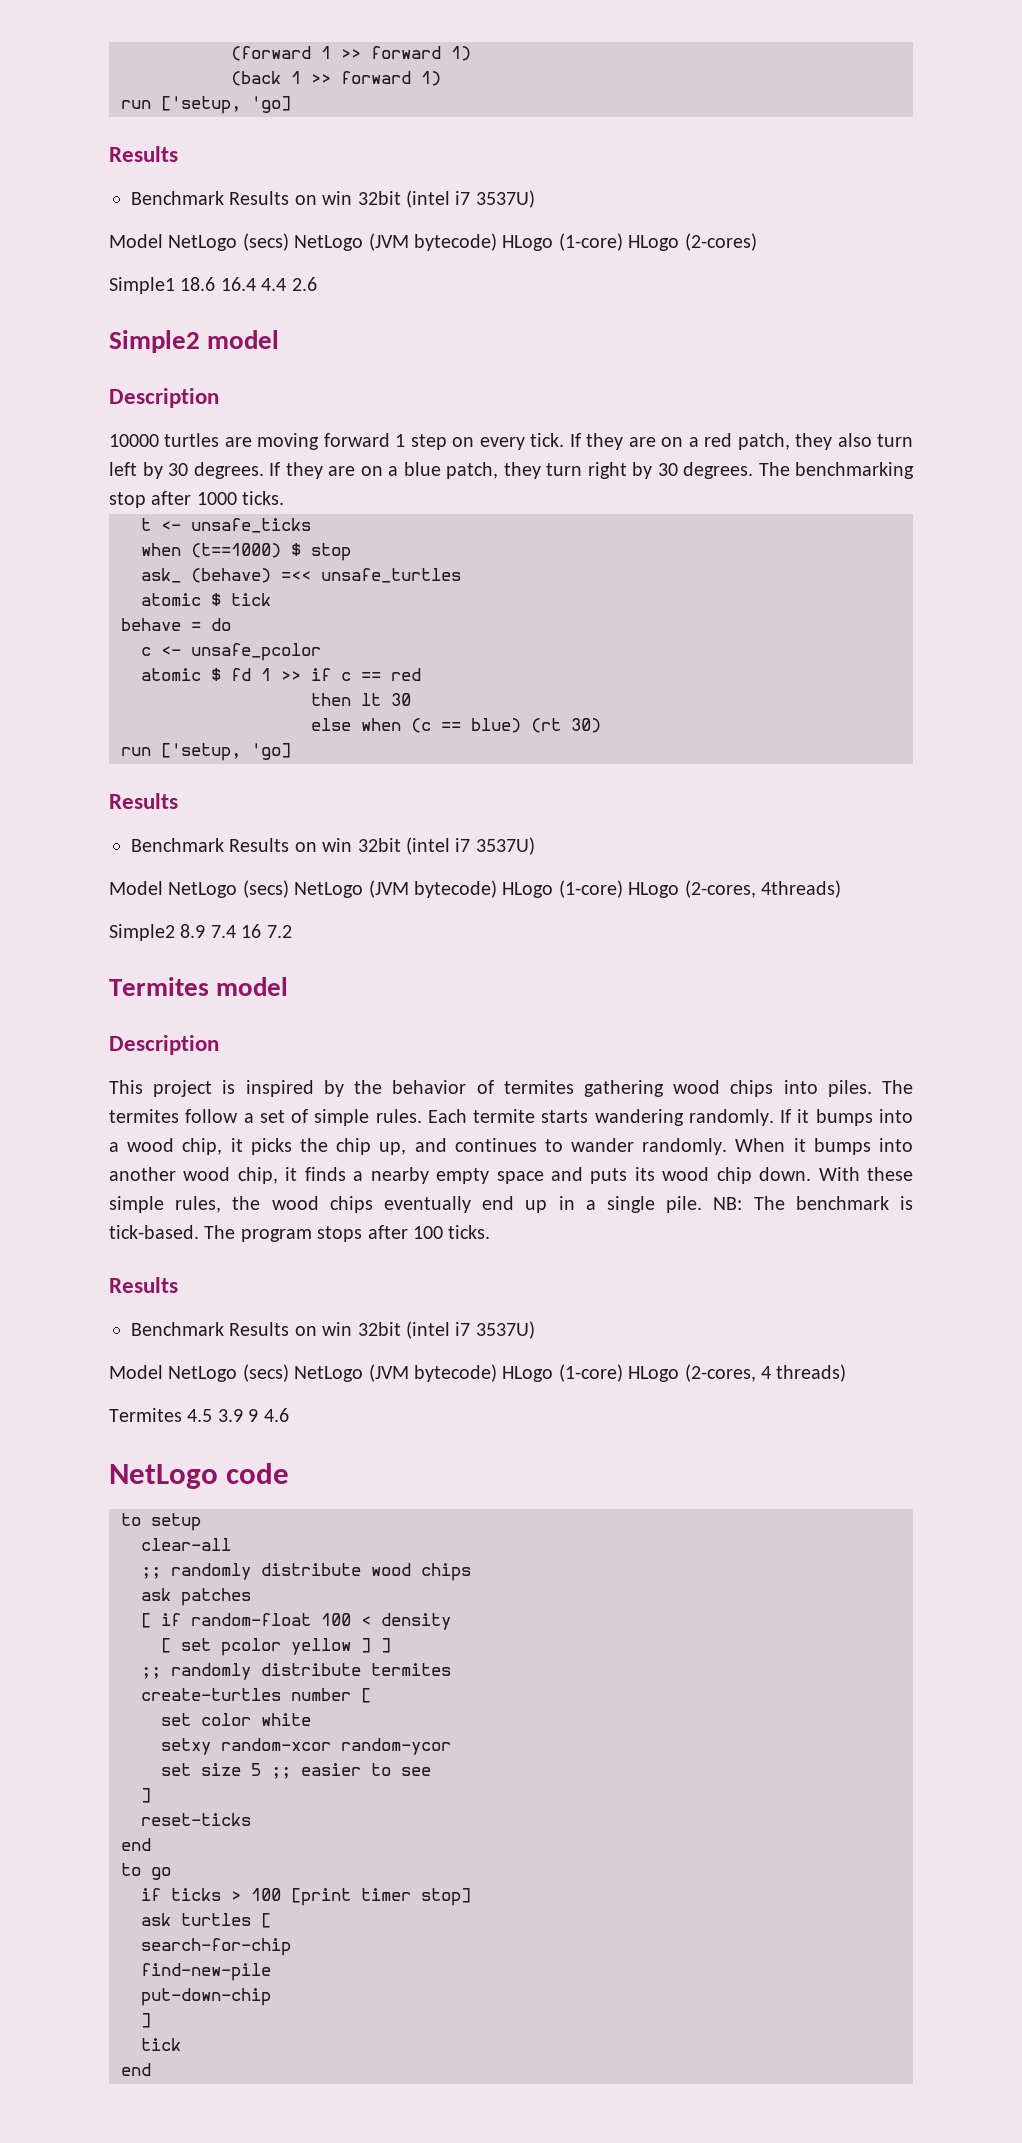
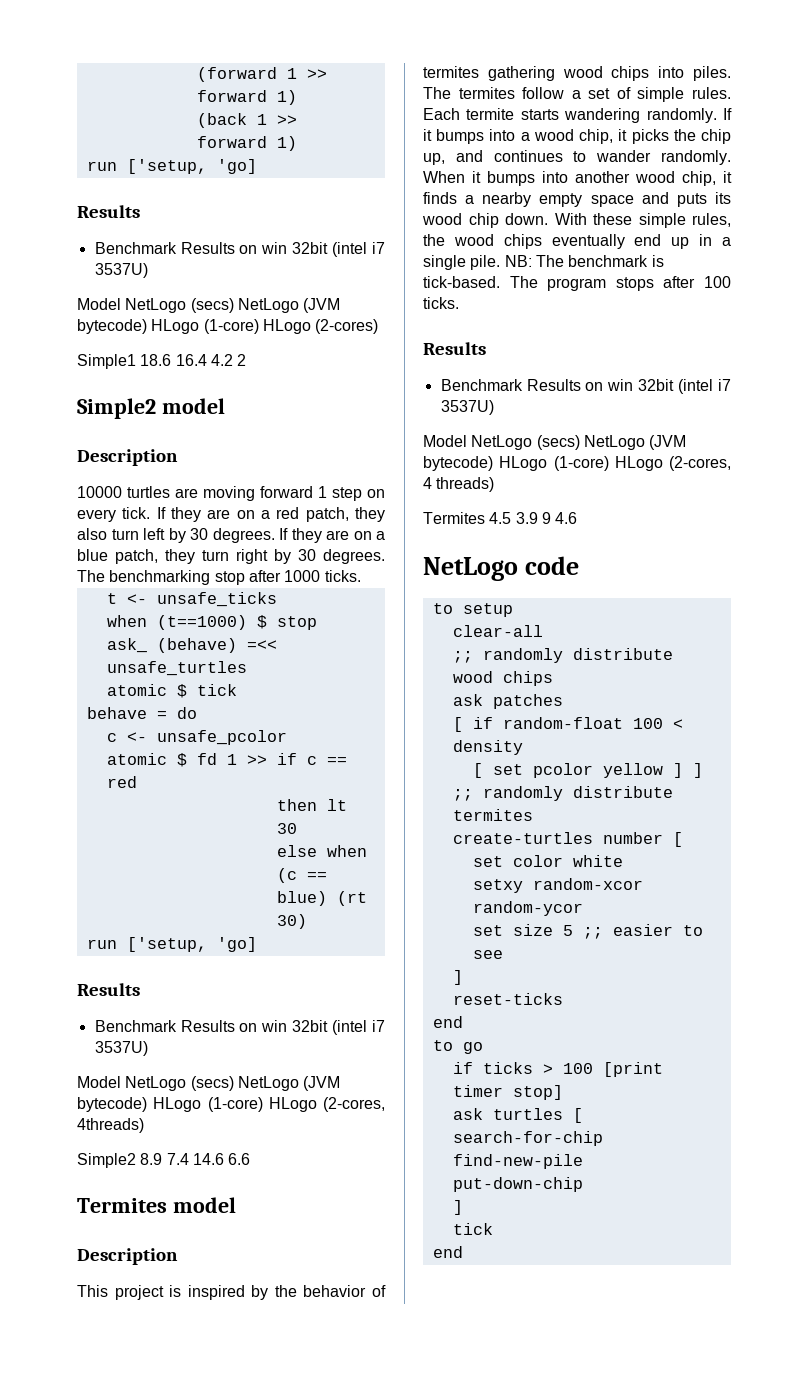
[261,277,317,291] 4.4 2.6 -> [210,354,247,366] 4.2 2
[241,924,292,938] 16 7.2 -> [192,1153,251,1165] 14.6 6.6

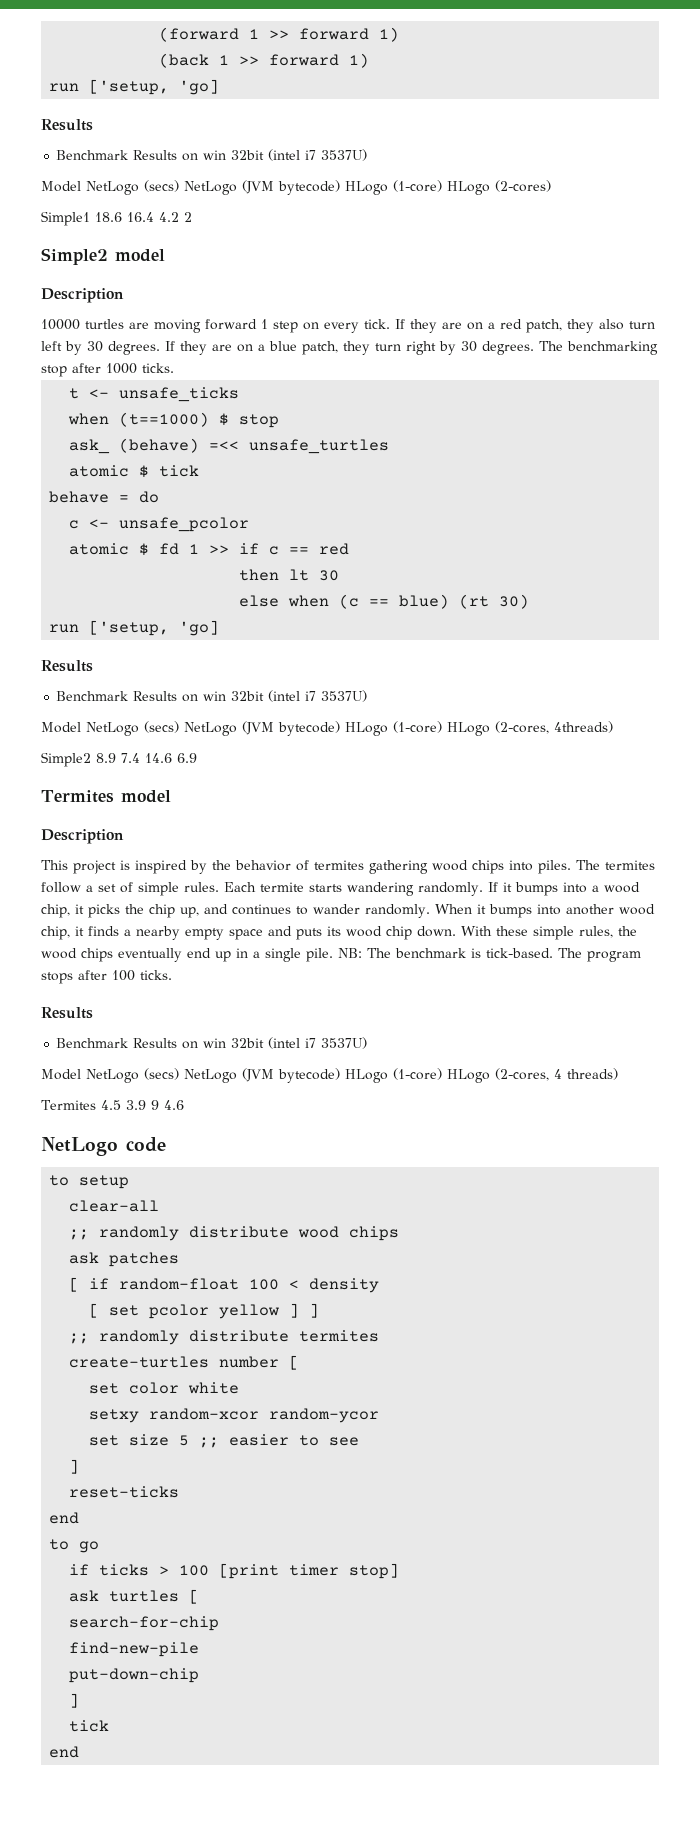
[228,1153,251,1165] 6.6 -> [177,753,197,763] 6.9

